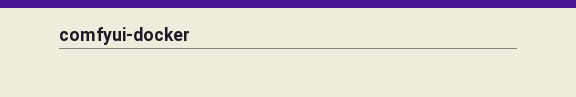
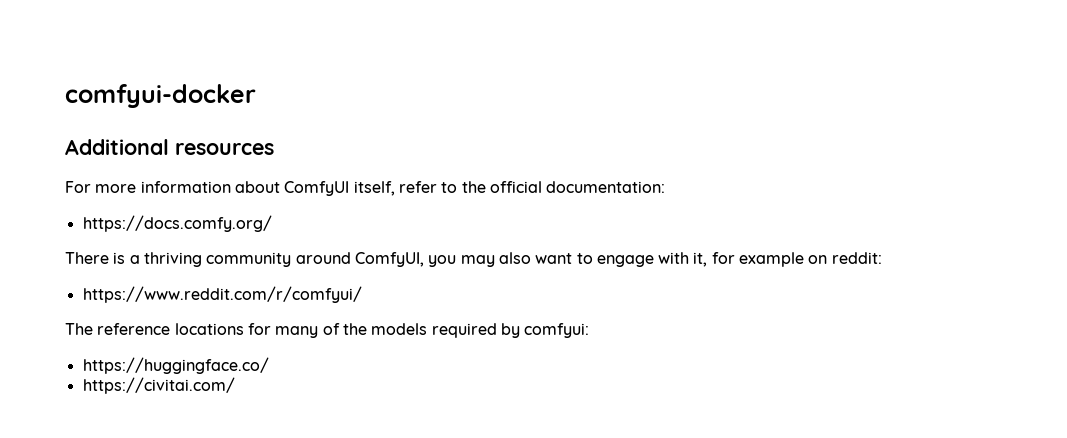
(190, 36) none -> [65,139,274,155] [65,181,666,196] [82,215,272,232] [65,252,882,267] [82,286,362,303] [65,323,590,338] [82,357,269,374] [82,377,235,394] // Additional resources // For more information about ComfyUI itself, refer to the official documentation: // https://docs.comfy.org/ // There is a thriving community around ComfyUI, you may also want to engage with it, for example on reddit: // https://www.reddit.com/r/comfyui/ // The reference locations for many of the models required by comfyui: // https://huggingface.co/ // https://civitai.com/

